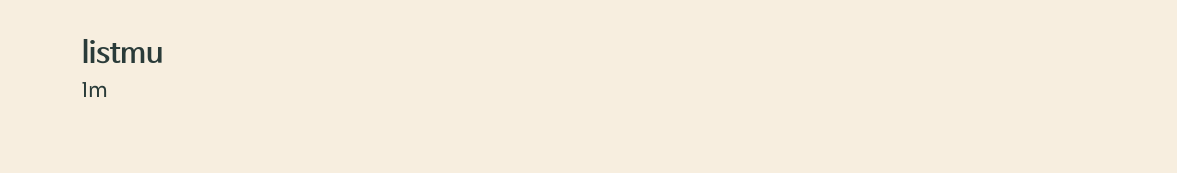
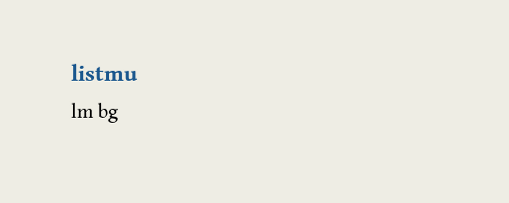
(108, 89) none -> [97,102,119,123] bg

